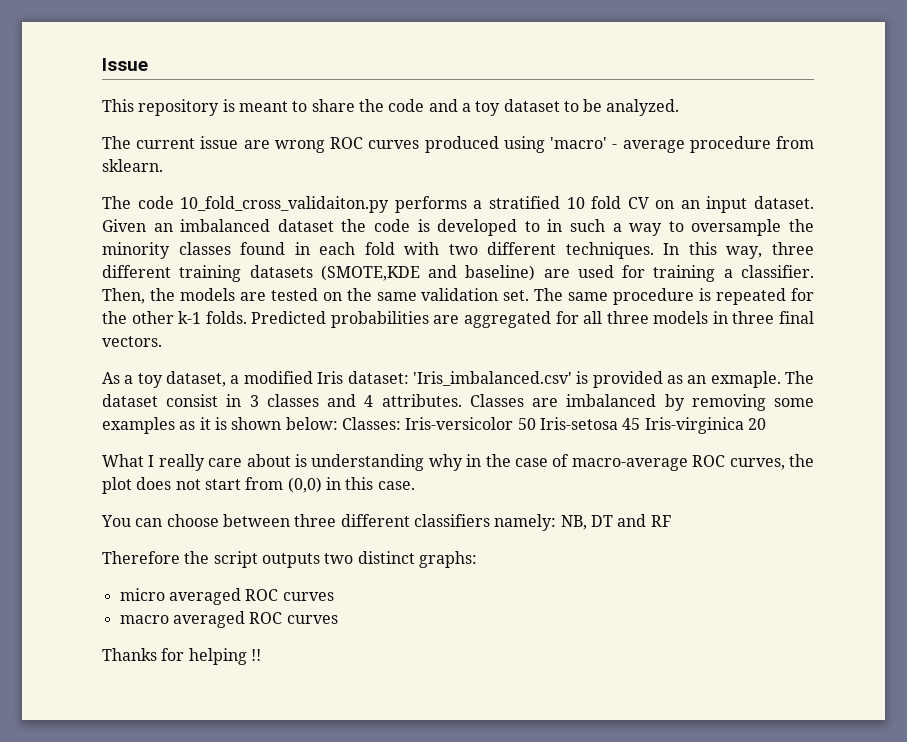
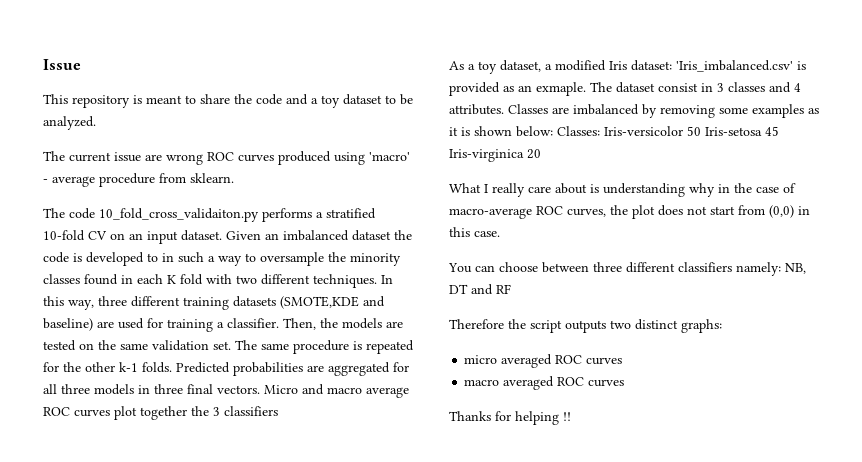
[566,196,622,209] 10 fold -> [43,230,85,241] 10-fold
(356, 248) none -> [167,275,176,284] K
(162, 341) none -> [264,384,409,398] [43,406,278,420] Micro and macro average ROC curves plot together the 3 classifiers

